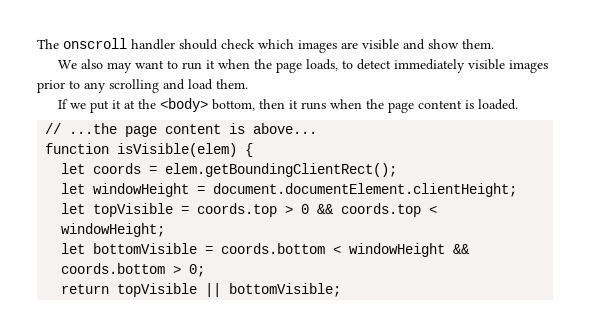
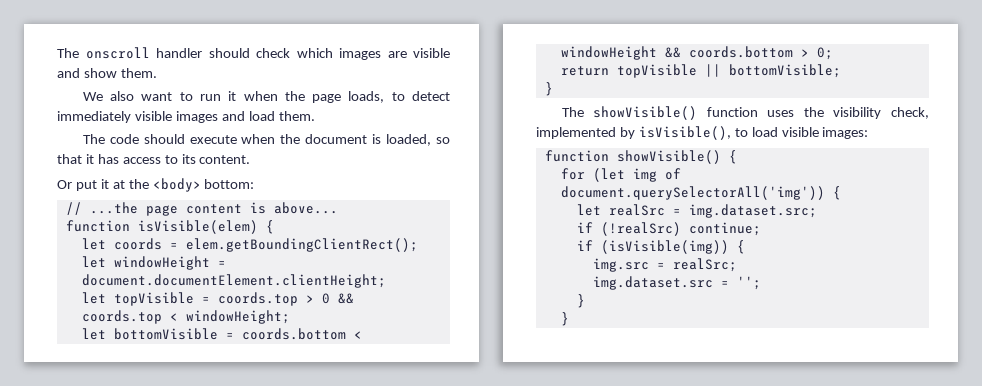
[106,62,132,73] may -> (135, 96) none
[37,79,159,93] prior to any scrolling -> (218, 117) none
[57,99,86,109] If we -> [82,134,451,146] [57,154,251,164] [57,180,72,189] The code should execute when the document is loaded, so that it has access to its content. // Or
[211,99,518,113] bottom, then it runs when the page content is loaded. -> [204,179,255,189] bottom:
(342, 290) none -> [544,82,553,96] [561,106,929,120] [536,126,869,140] [544,150,737,164] [560,168,681,182] [560,186,841,200] [576,204,817,218] [576,222,761,236] [576,240,745,254] [592,258,737,272] [592,276,761,290] [576,294,585,308] [560,312,569,326] // } // The showVisible() function uses the visibility check, implemented by isVisible(), to load visible images: // function showVisible() { // for (let img of document.querySelectorAll('img')) { // let realSrc = img.dataset.src; // if (!realSrc) continue; // if (isVisible(img)) { // img.src = realSrc; // img.dataset.src = ''; // } // }

